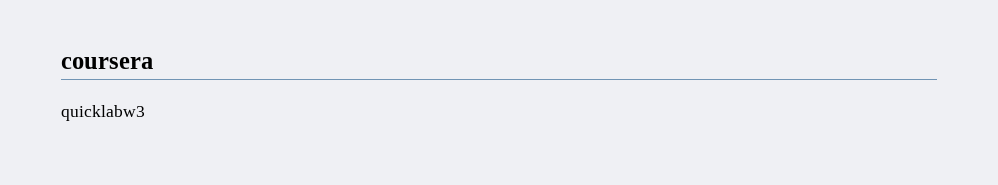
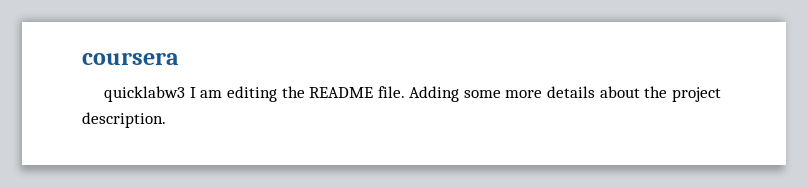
(145, 113) none -> [189,86,721,102] [82,112,166,128] I am editing the README file. Adding some more details about the project description.

